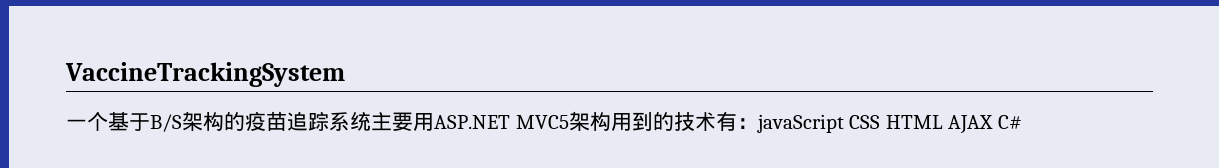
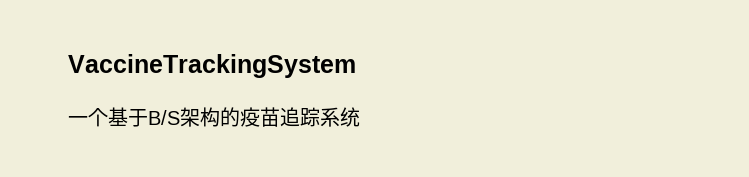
[371,111,1022,134] 主要用ASP.NET MVC5架构用到的技术有：javaScript CSS HTML AJAX C# -> (360, 117) none

